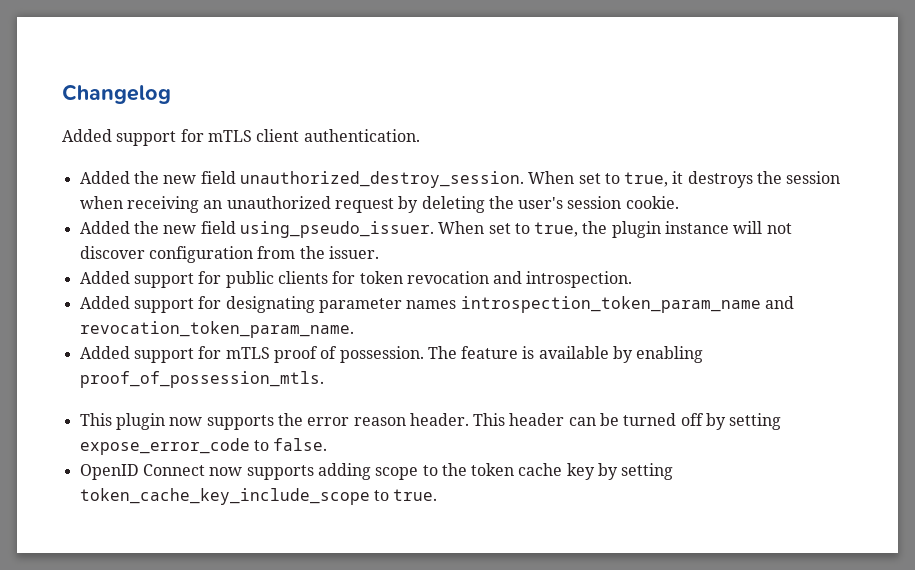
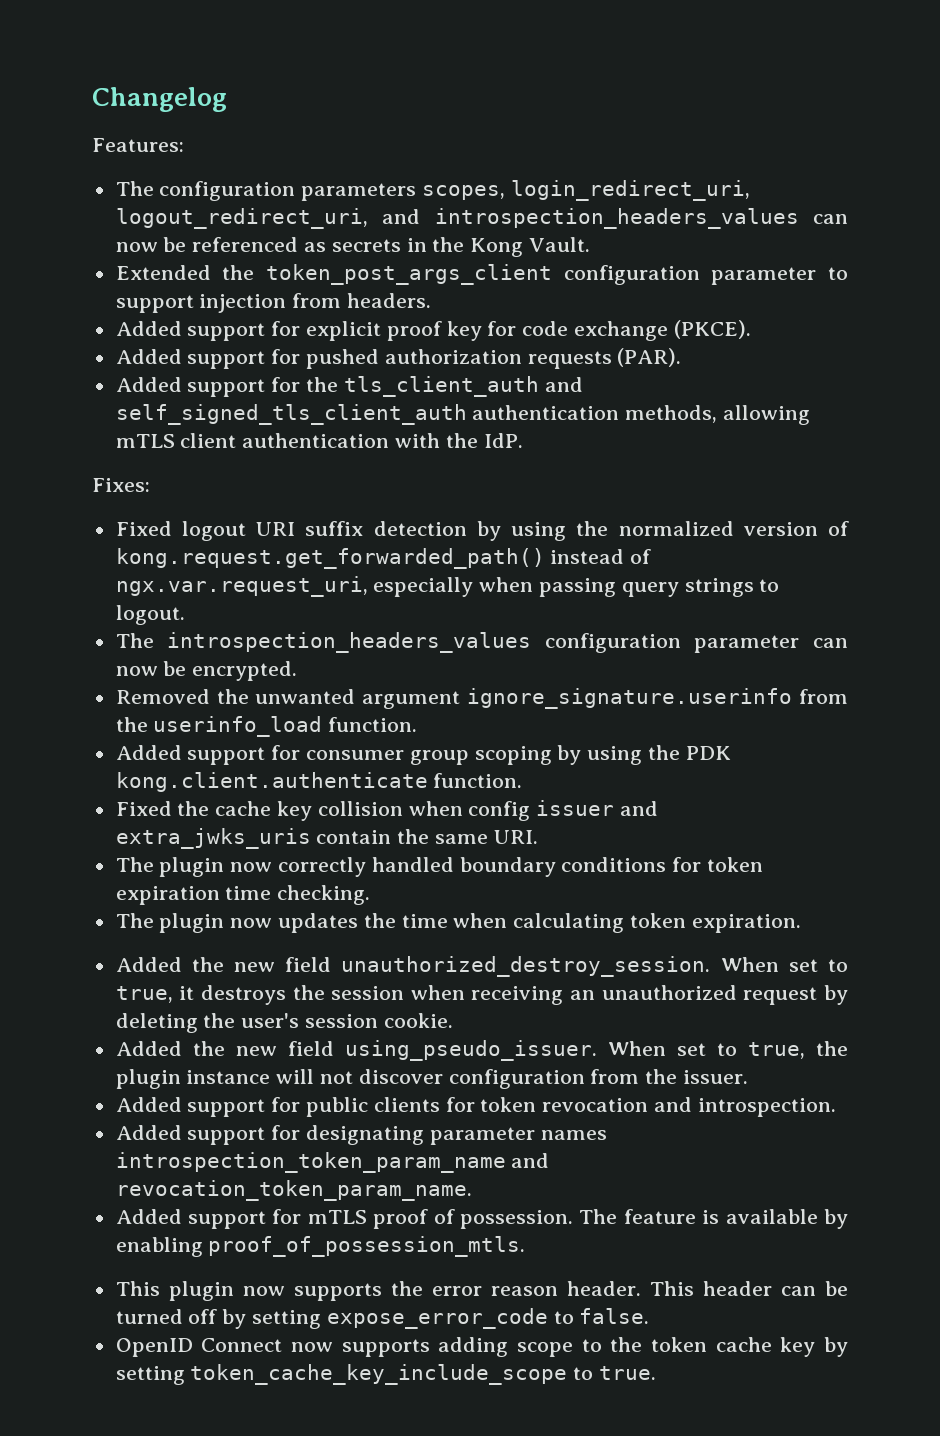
[62,129,420,146] Added support for mTLS client authentication. -> [92,138,184,152] [115,180,750,201] [115,208,849,229] [115,237,591,257] [115,264,848,285] [115,293,432,313] [115,320,751,341] [115,348,682,369] [115,376,583,397] [115,404,811,425] [115,433,523,448] [92,478,150,492] [115,521,850,541] [115,548,652,569] [115,576,780,597] [115,605,185,625] [115,632,848,653] [115,661,298,681] [115,688,848,709] [115,716,418,737] [115,745,731,765] [115,772,523,792] [115,800,659,821] [115,828,538,849] [115,857,764,877] [115,885,371,905] [115,913,801,933] Features: // The configuration parameters scopes, login_redirect_uri, logout_redirect_uri, and introspection_headers_values can now be referenced as secrets in the Kong Vault. // Extended the token_post_args_client configuration parameter to support injection from headers. // Added support for explicit proof key for code exchange (PKCE). // Added support for pushed authorization requests (PAR). // Added support for the tls_client_auth and self_signed_tls_client_auth authentication methods, allowing mTLS client authentication with the IdP. // Fixes: // Fixed logout URI suffix detection by using the normalized version of kong.request.get_forwarded_path() instead of ngx.var.request_uri, especially when passing query strings to logout. // The introspection_headers_values configuration parameter can now be encrypted. // Removed the unwanted argument ignore_signature.userinfo from the userinfo_load function. // Added support for consumer group scoping by using the PDK kong.client.authenticate function. // Fixed the cache key collision when config issuer and extra_jwks_uris contain the same URI. // The plugin now correctly handled boundary conditions for token expiration time checking. // The plugin now updates the time when calculating token expiration.

